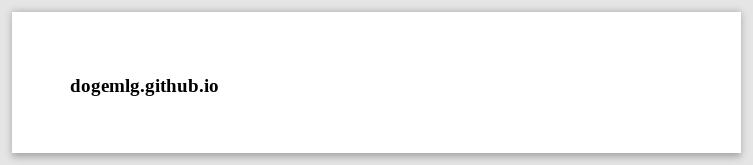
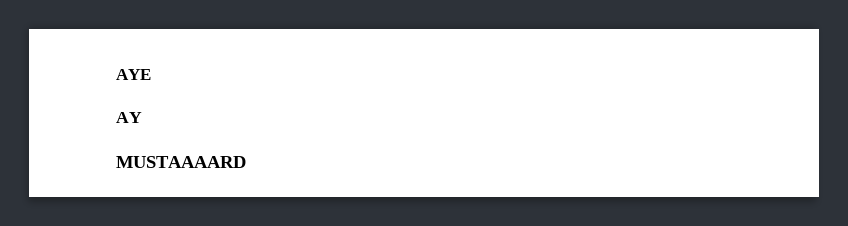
[70,79,219,96] dogemlg.github.io -> [116,69,151,80] [116,112,142,123] [116,156,246,168] AYE // AY // MUSTAAAARD

